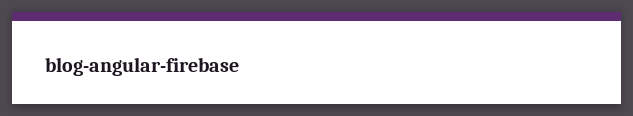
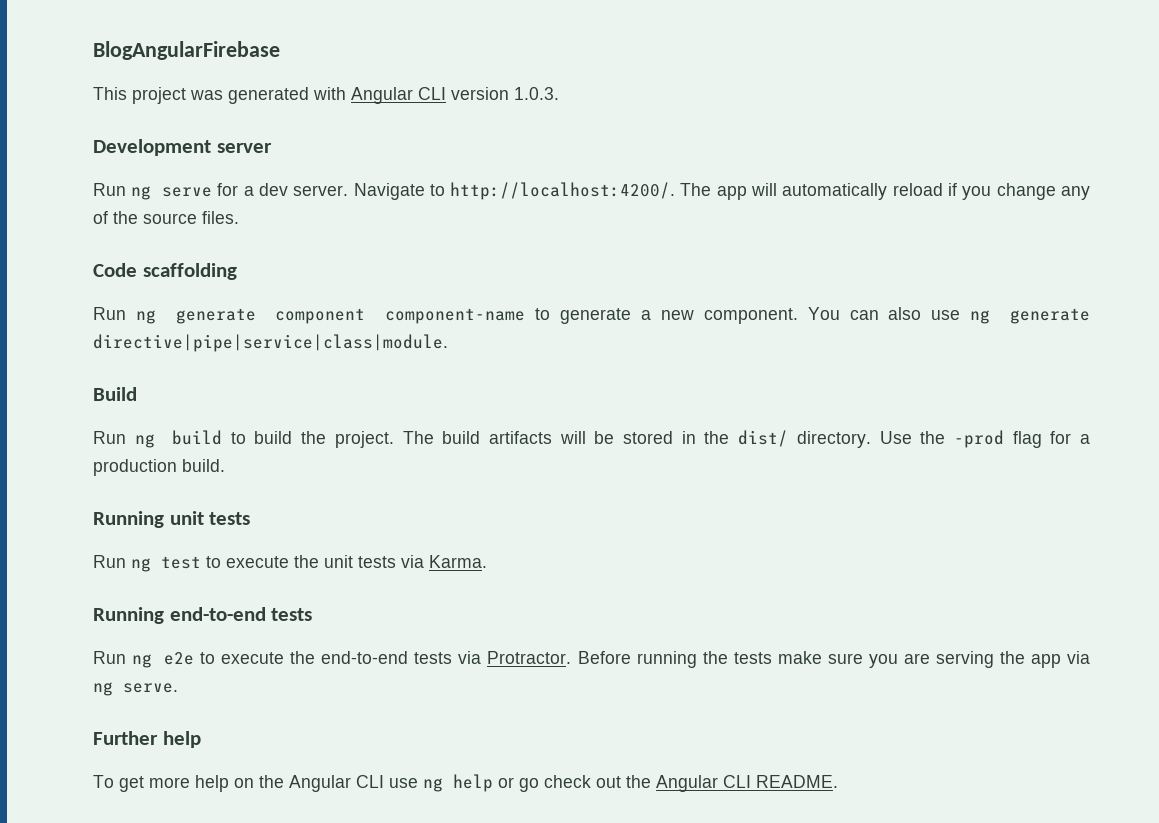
[45,57,239,76] blog-angular-firebase -> [93,41,280,60] [93,87,559,104] [93,139,272,156] [93,182,1090,200] [93,211,239,224] [93,263,237,280] [93,307,1091,324] [93,334,448,352] [93,387,137,401] [93,430,1090,448] [93,459,225,476] [93,511,251,528] [93,555,487,572] [93,607,313,624] [93,651,1090,668] [93,682,178,696] [93,731,201,748] [93,774,838,792] BlogAngularFirebase // This project was generated with Angular CLI version 1.0.3. // Development server // Run ng serve for a dev server. Navigate to http://localhost:4200/. The app will automatically reload if you change any of the source files. // Code scaffolding // Run ng generate component component-name to generate a new component. You can also use ng generate directive|pipe|service|class|module. // Build // Run ng build to build the project. The build artifacts will be stored in the dist/ directory. Use the -prod flag for a production build. // Running unit tests // Run ng test to execute the unit tests via Karma. // Running end-to-end tests // Run ng e2e to execute the end-to-end tests via Protractor. Before running the tests make sure you are serving the app via ng serve. // Further help // To get more help on the Angular CLI use ng help or go check out the Angular CLI README.

